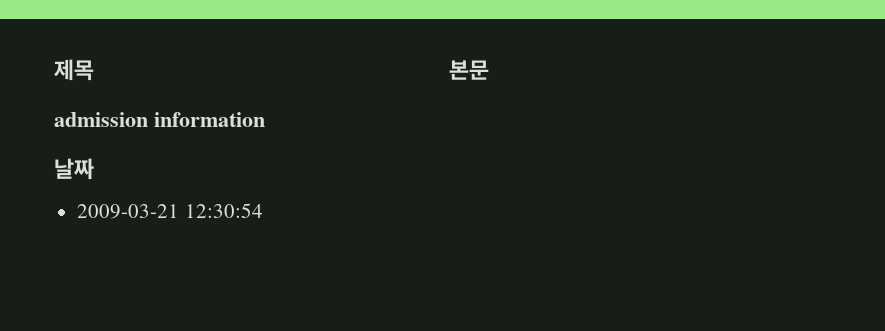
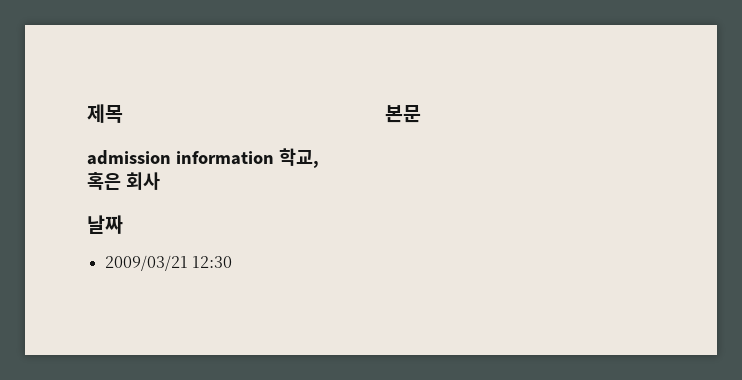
(265, 119) none -> [278,148,319,168] [87,172,160,190] 학교, 혹은 회사
[77,203,263,219] 2009-03-21 12:30:54 -> [104,255,232,271] 2009/03/21 12:30

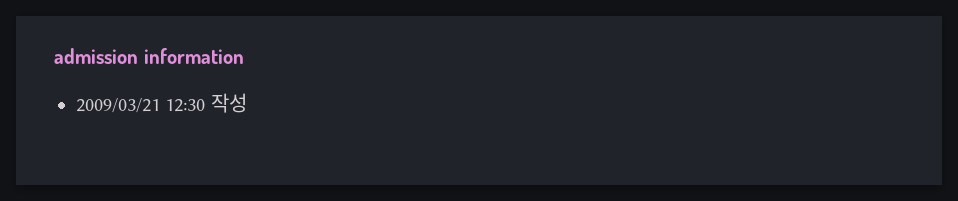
[87,104,123,123] 제목 // -> (54, 56) none
[278,148,319,168] [87,172,160,190] [87,215,123,234] 학교, 혹은 회사 // 날짜 -> (244, 56) none
[385,105,421,123] // 본문 -> [210,93,247,113] 작성

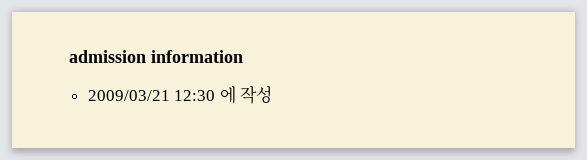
(206, 105) none -> [219,86,236,104] 에

